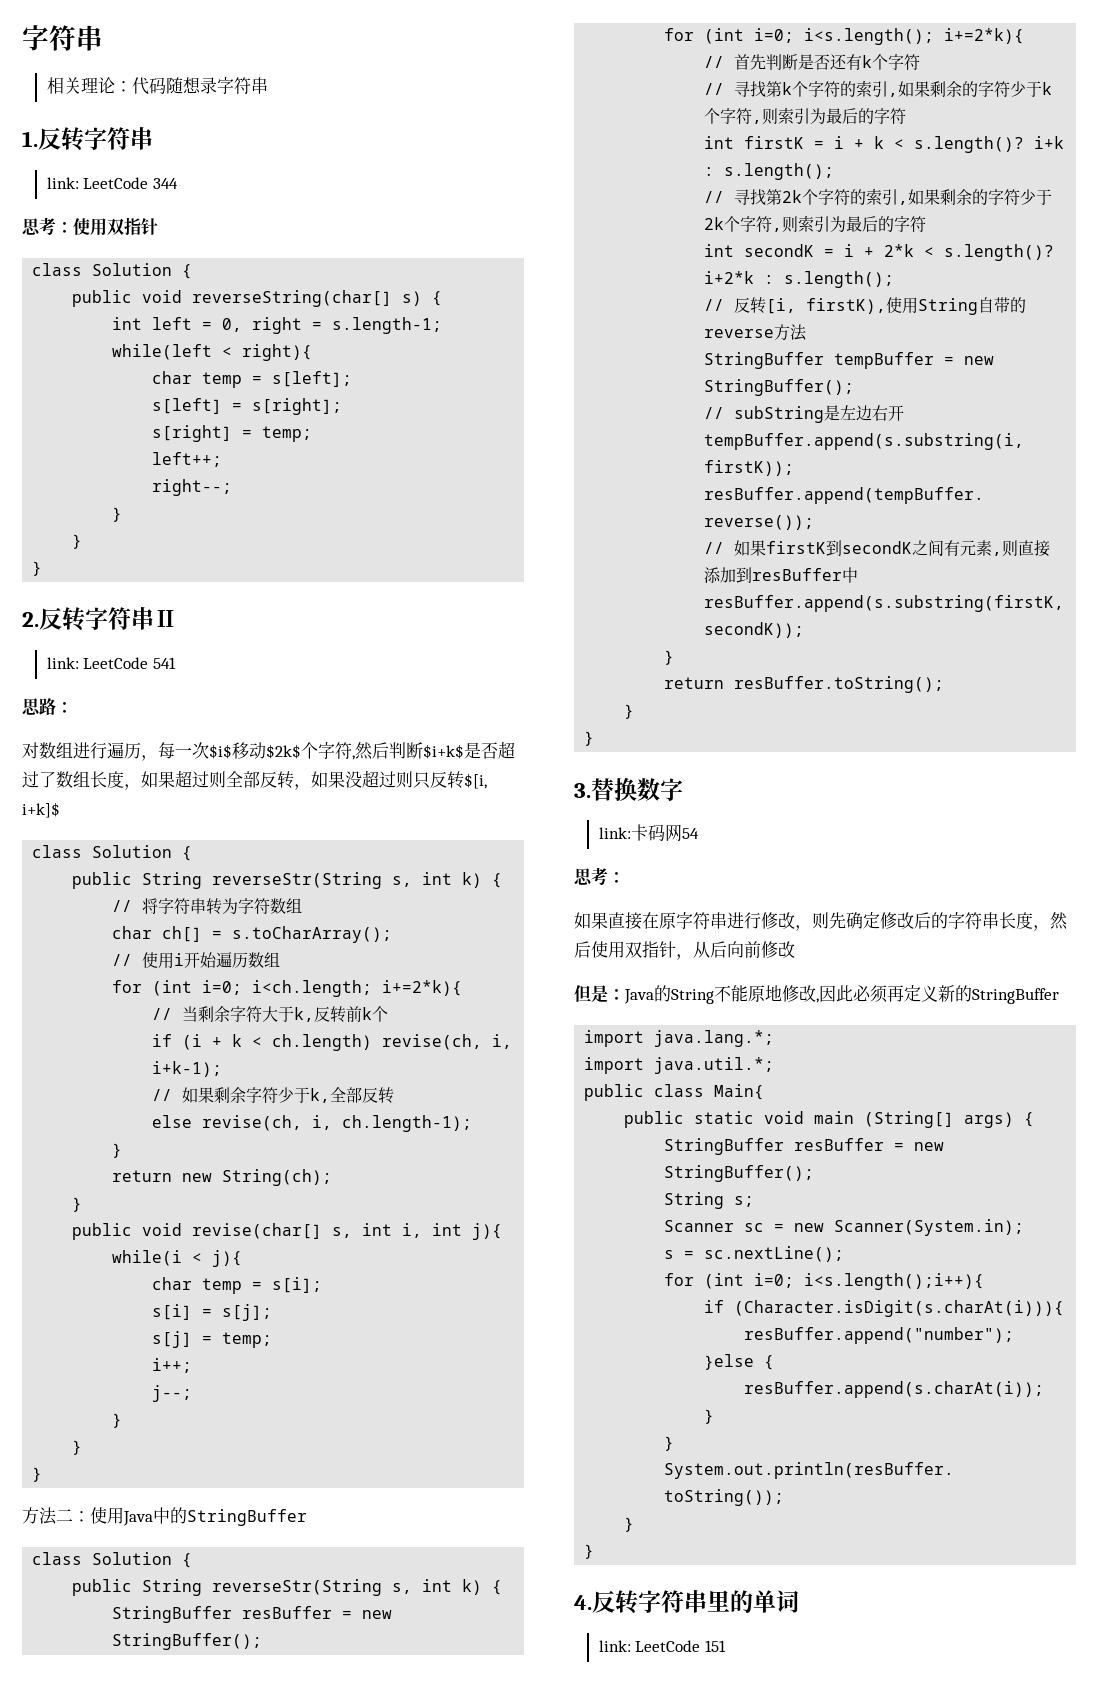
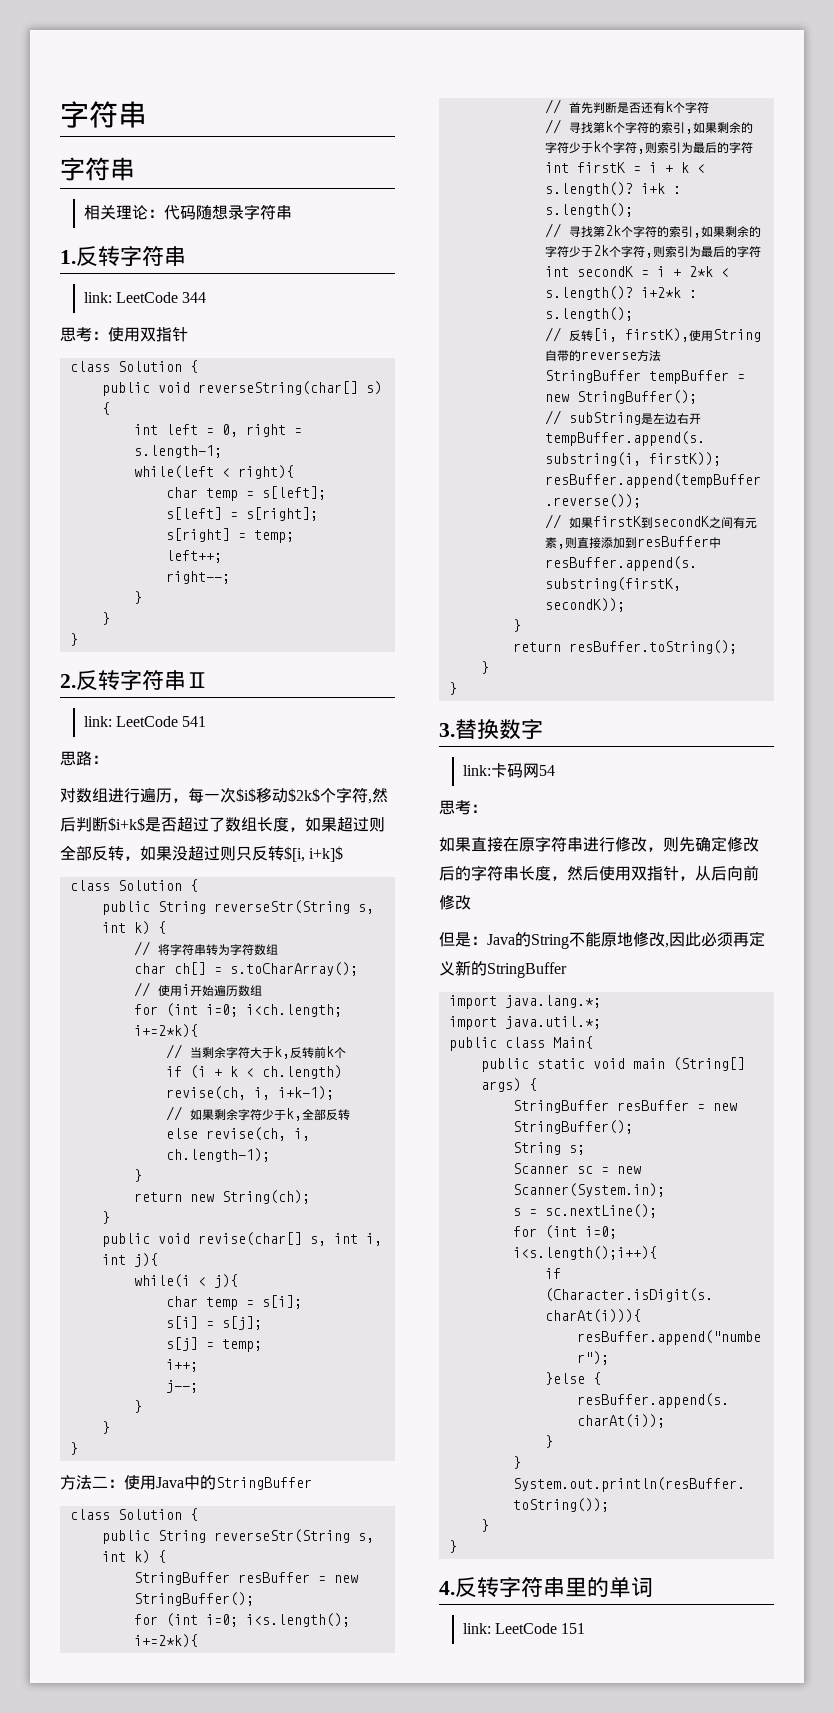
[22,25,103,51] 字符串 -> [60,101,147,128] [60,157,135,181] 字符串 // 字符串

